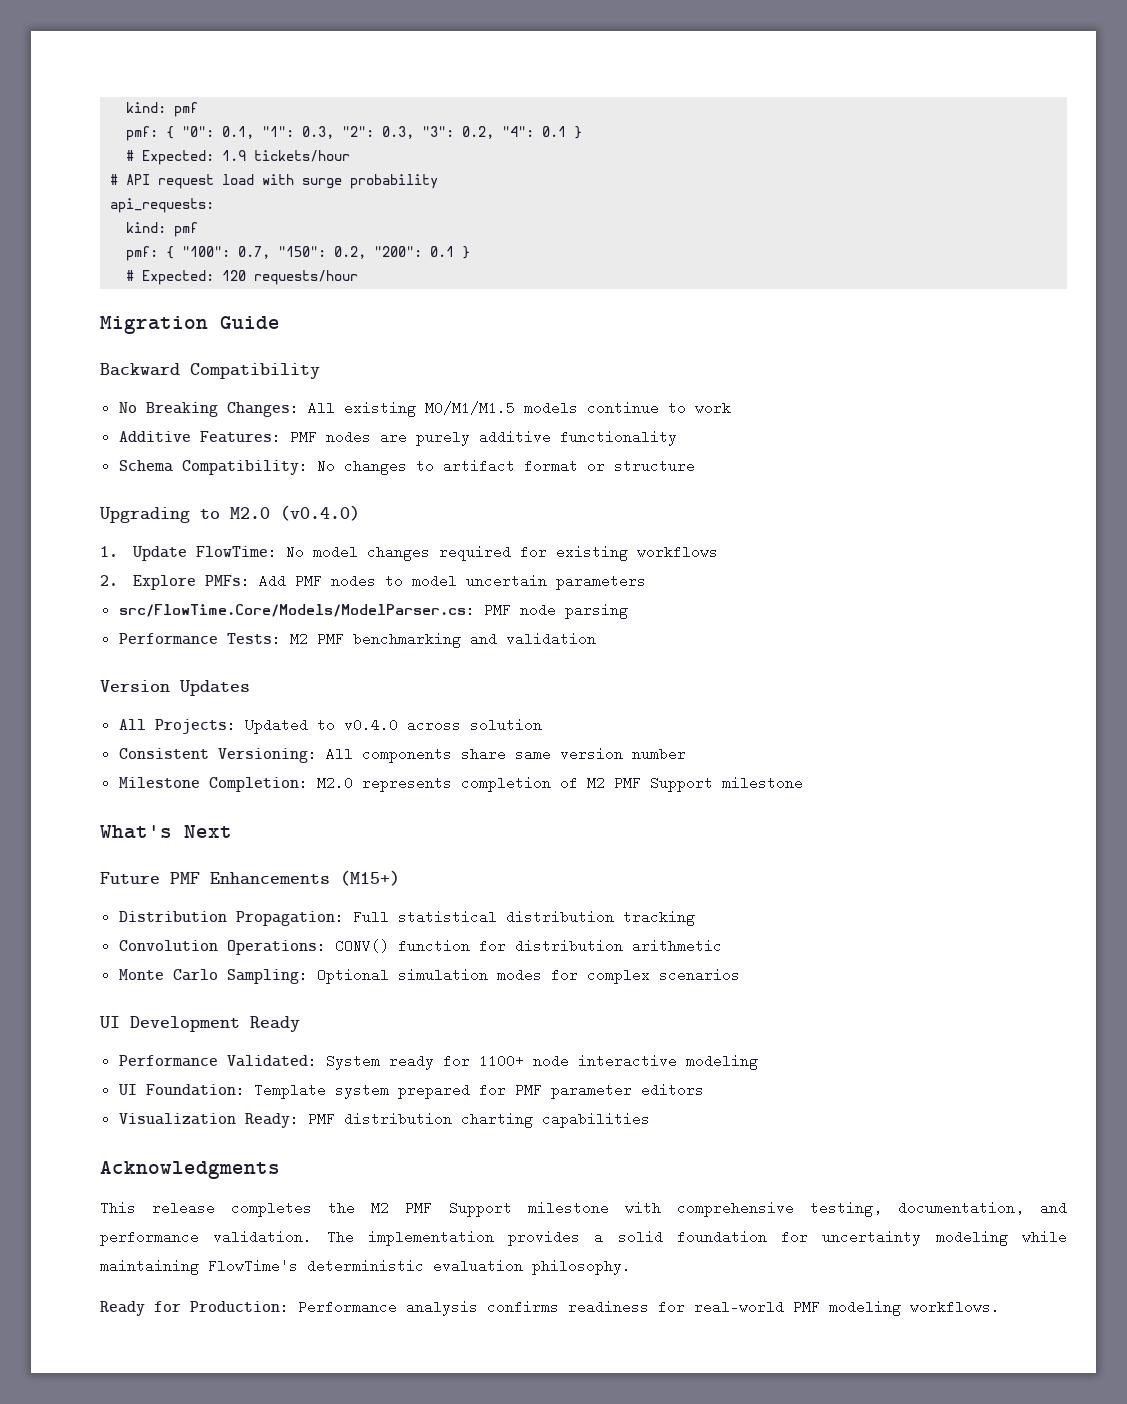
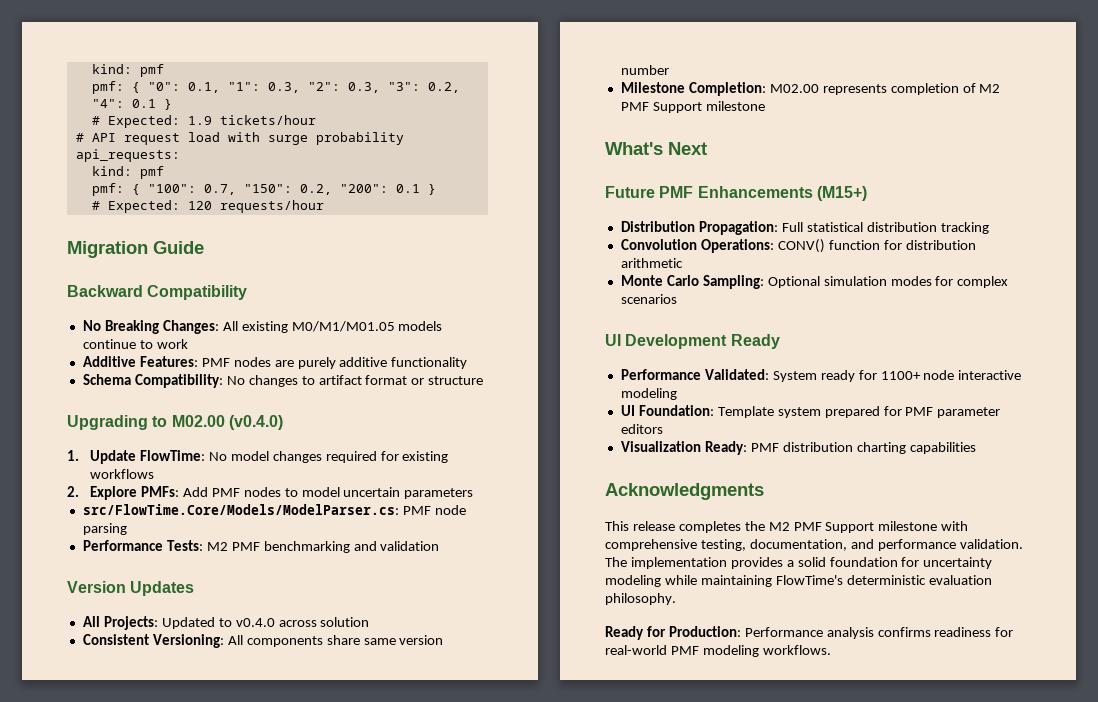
[424,401,515,415] M0/M1/M1.5 -> [291,321,395,332] M0/M1/M01.05
[230,507,270,519] M2.0 -> [171,415,225,427] M02.00
[316,776,353,790] M2.0 -> [769,84,819,93] M02.00

